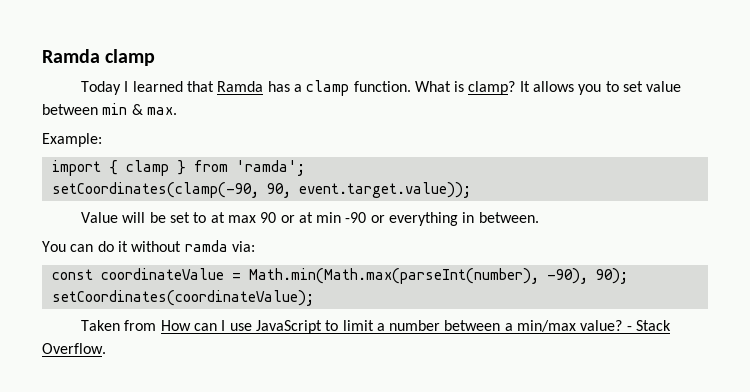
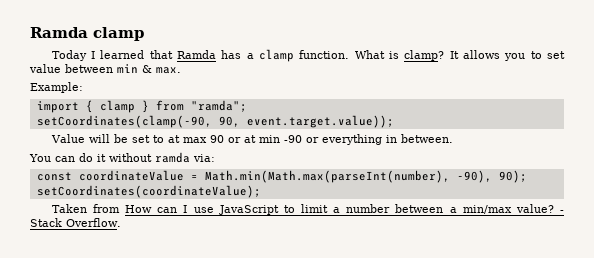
[235,160,305,176] 'ramda'; -> [190,100,247,112] "ramda";

